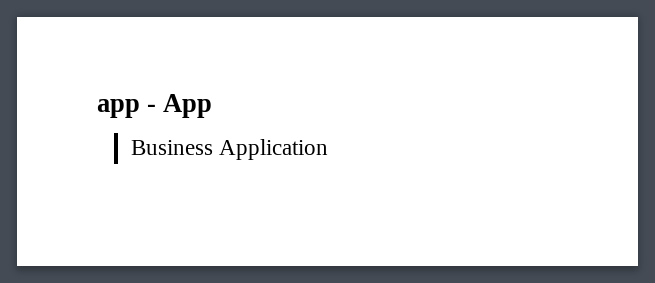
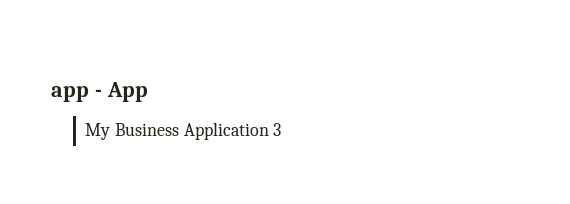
(213, 106) none -> [85,123,111,140] My
(328, 149) none -> [273,123,282,136] 3

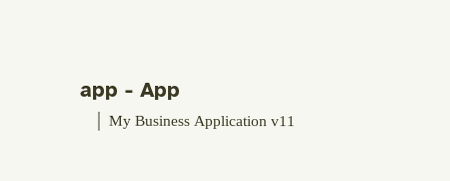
[273,123,282,136] 3 -> [270,116,296,127] v11

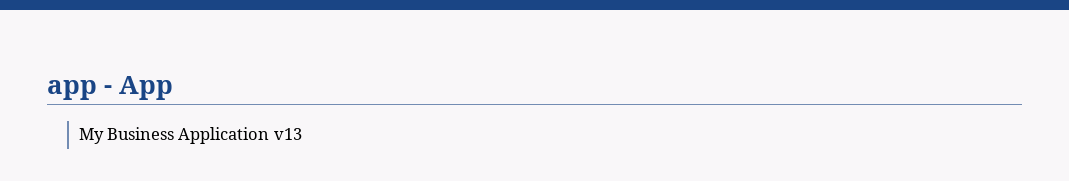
[270,116,296,127] v11 -> [273,128,302,140] v13

